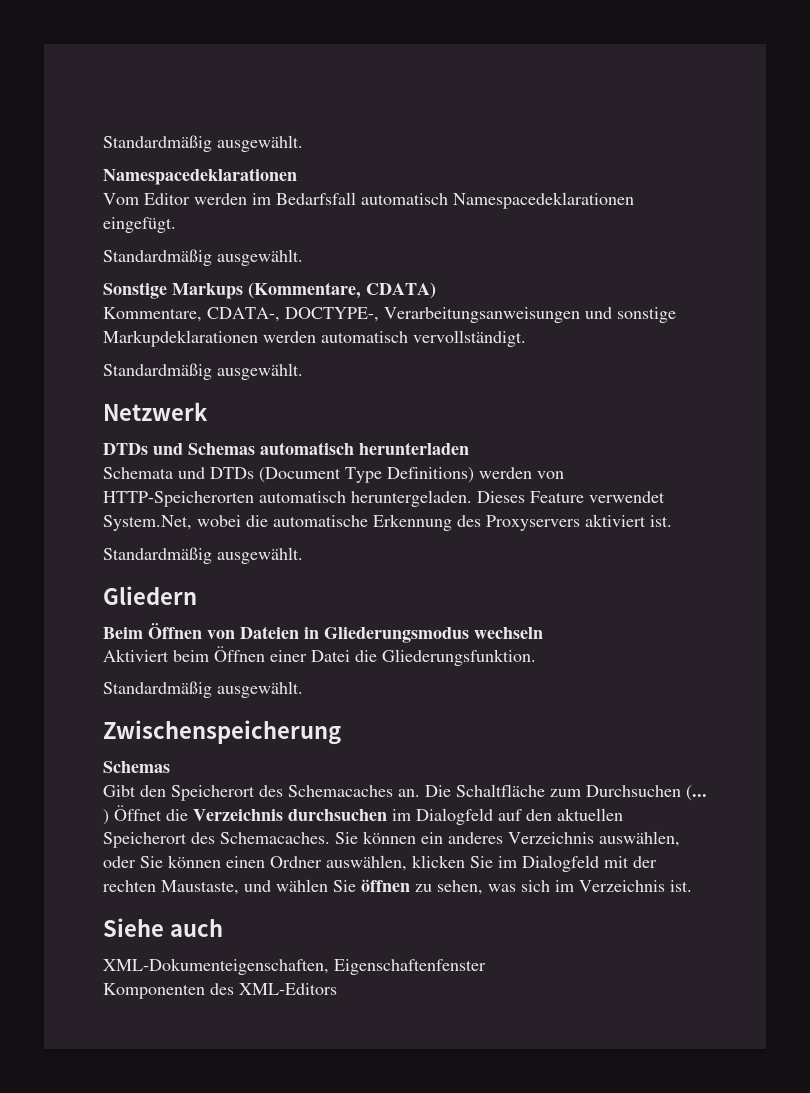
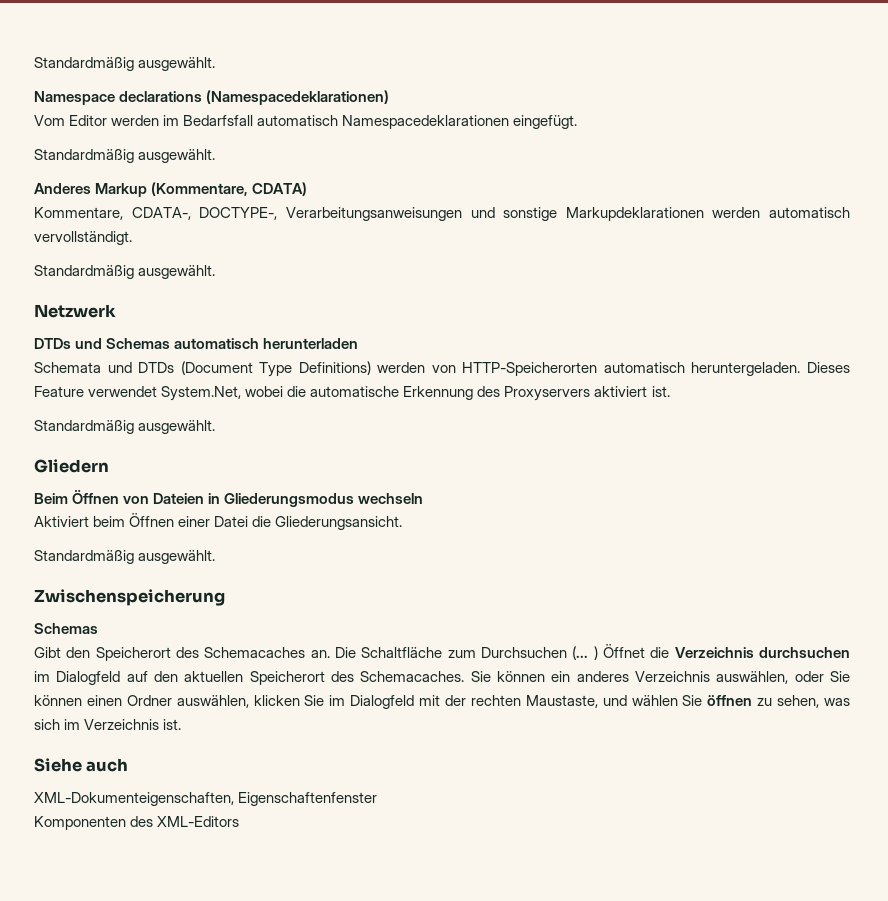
[103,135,303,152] [103,168,297,185] Standardmäßig ausgewählt. // Namespacedeklarationen -> [34,57,216,71] [34,90,390,105] Standardmäßig ausgewählt. // Namespace declarations (Namespacedeklarationen)
[103,282,243,299] Sonstige Markups -> [34,183,148,197] Anderes Markup
[382,649,536,666] Gliederungsfunktion. -> [275,516,403,530] Gliederungsansicht.

